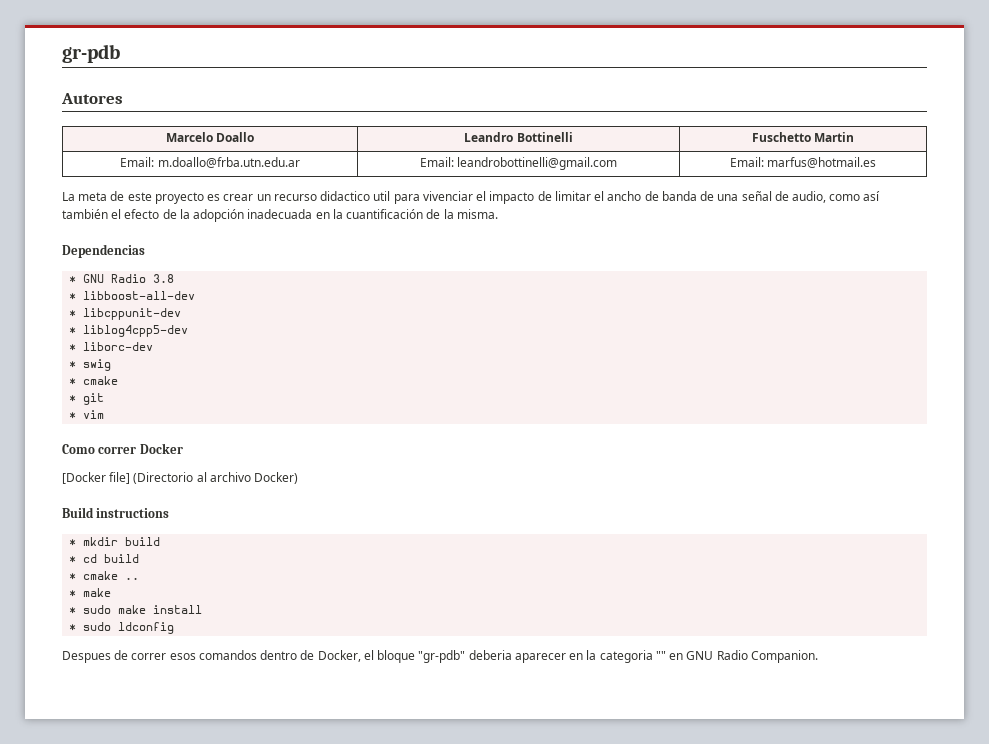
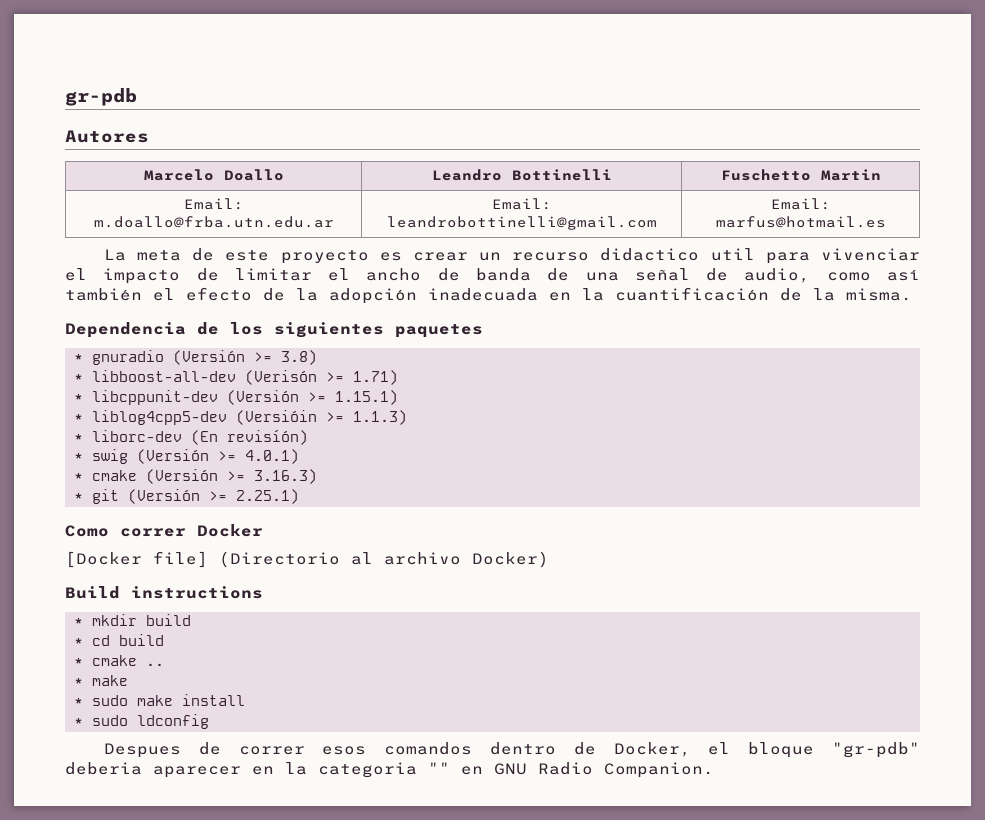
[62,244,145,258] [69,274,175,283] Dependencias // * GNU Radio 3.8 -> [65,322,483,338] [74,350,317,365] Dependencia de los siguientes paquetes // * gnuradio (Versión >= 3.8)
(196, 295) none -> [245,370,398,385] (Verisón >= 1.71)
(182, 314) none -> [227,390,398,405] (Versión >= 1.15.1)
(189, 331) none -> [236,410,407,425] (Versióin >= 1.1.3)
(154, 346) none -> [191,429,308,445] (En revisíón)
[69,376,119,385] // * cmake -> [137,449,299,464] [74,469,317,484] (Versión >= 4.0.1) // * cmake (Versión >= 3.16.3)
[69,410,105,419] // * vim -> [128,489,299,504] (Versión >= 2.25.1)

